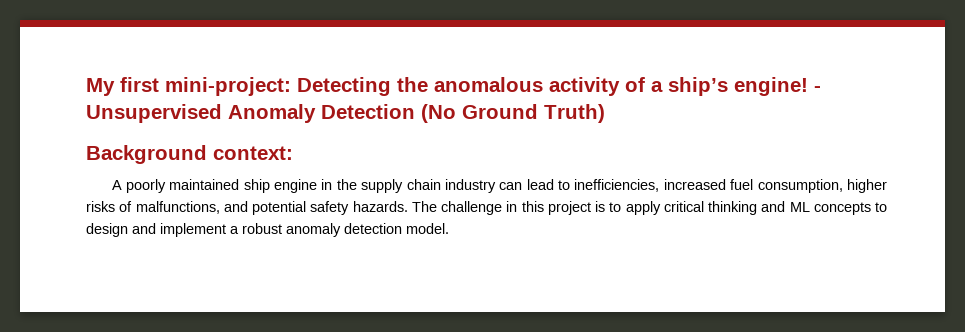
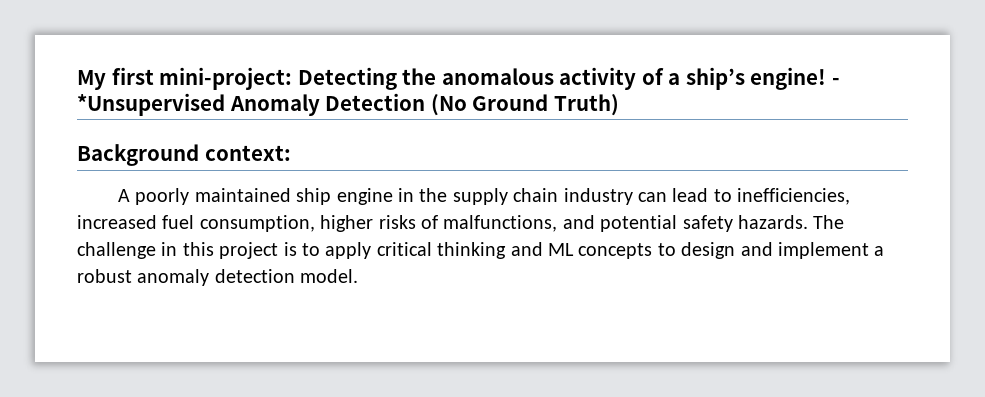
[86,104,222,123] Unsupervised -> [77,93,225,116] *Unsupervised

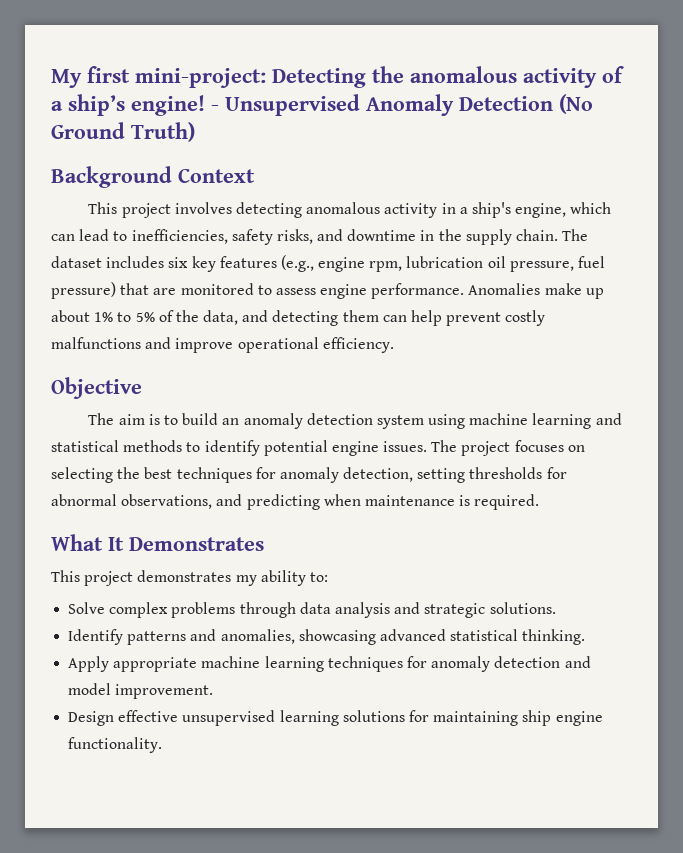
[77,93,225,116] *Unsupervised -> [225,94,360,116] Unsupervised
[204,145,291,161] [117,188,851,205] [77,215,845,232] [77,242,885,259] [77,269,359,286] context: // A poorly maintained ship engine in the supply chain industry can lead to inefficiencies, increased fuel consumption, higher risks of malfunctions, and potential safety hazards. The challenge in this project is to apply critical thinking and ML concepts to design and implement a robust anomaly detection model. -> [178,168,255,183] [88,202,612,218] [51,229,589,245] [51,255,606,272] [51,282,604,299] [51,310,546,326] [51,337,394,353] [51,377,142,399] [88,413,622,429] [51,440,585,456] [51,467,567,483] [51,494,540,510] [51,534,264,551] [51,570,328,586] [68,602,556,618] [68,629,586,645] [68,656,591,672] [68,683,214,699] [68,710,603,726] [68,737,163,753] Context // This project involves detecting anomalous activity in a ship's engine, which can lead to inefficiencies, safety risks, and downtime in the supply chain. The dataset includes six key features (e.g., engine rpm, lubrication oil pressure, fuel pressure) that are monitored to assess engine performance. Anomalies make up about 1% to 5% of the data, and detecting them can help prevent costly malfunctions and improve operational efficiency. // Objective // The aim is to build an anomaly detection system using machine learning and statistical methods to identify potential engine issues. The project focuses on selecting the best techniques for anomaly detection, setting thresholds for abnormal observations, and predicting when maintenance is required. // What It Demonstrates // This project demonstrates my ability to: // Solve complex problems through data analysis and strategic solutions. // Identify patterns and anomalies, showcasing advanced statistical thinking. // Apply appropriate machine learning techniques for anomaly detection and model improvement. // Design effective unsupervised learning solutions for maintaining ship engine functionality.

